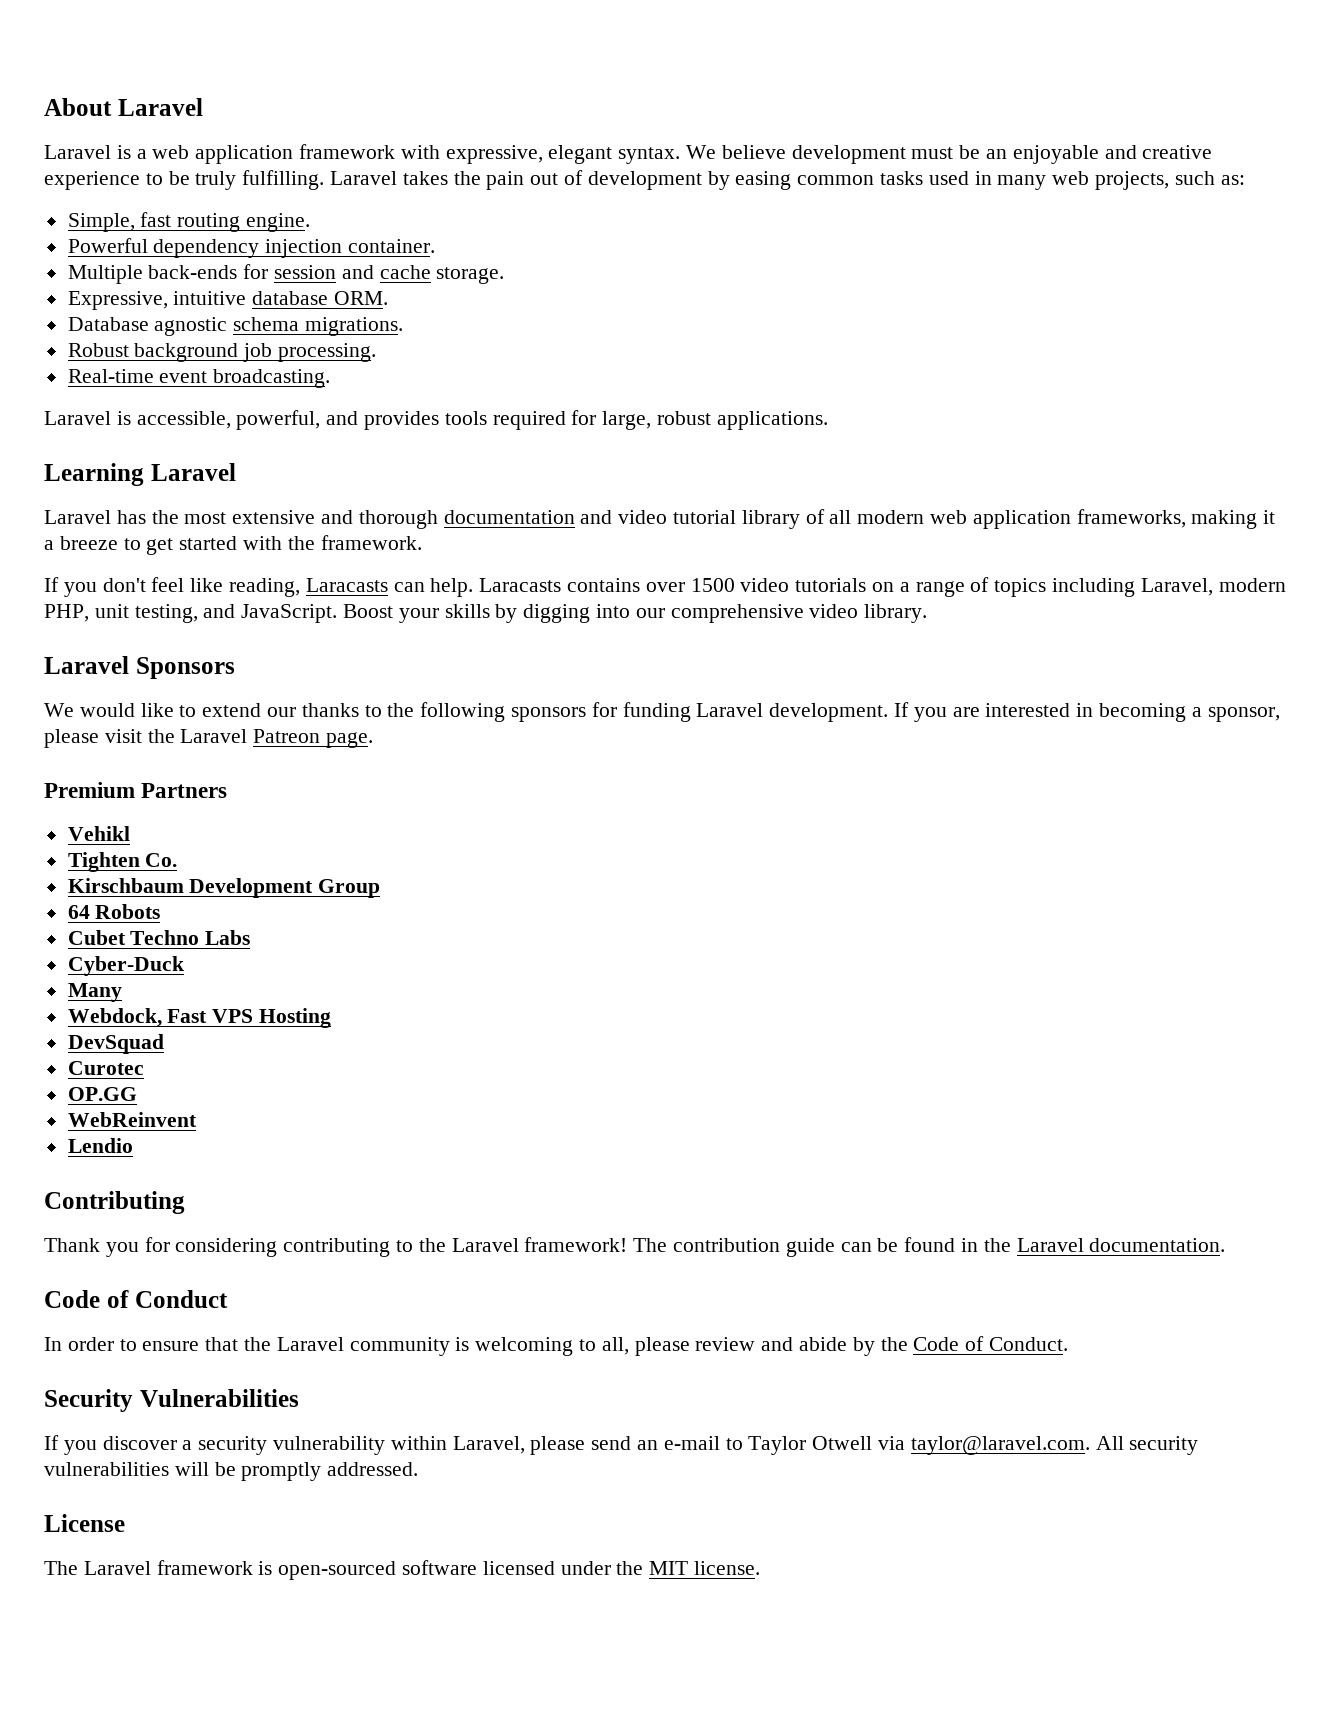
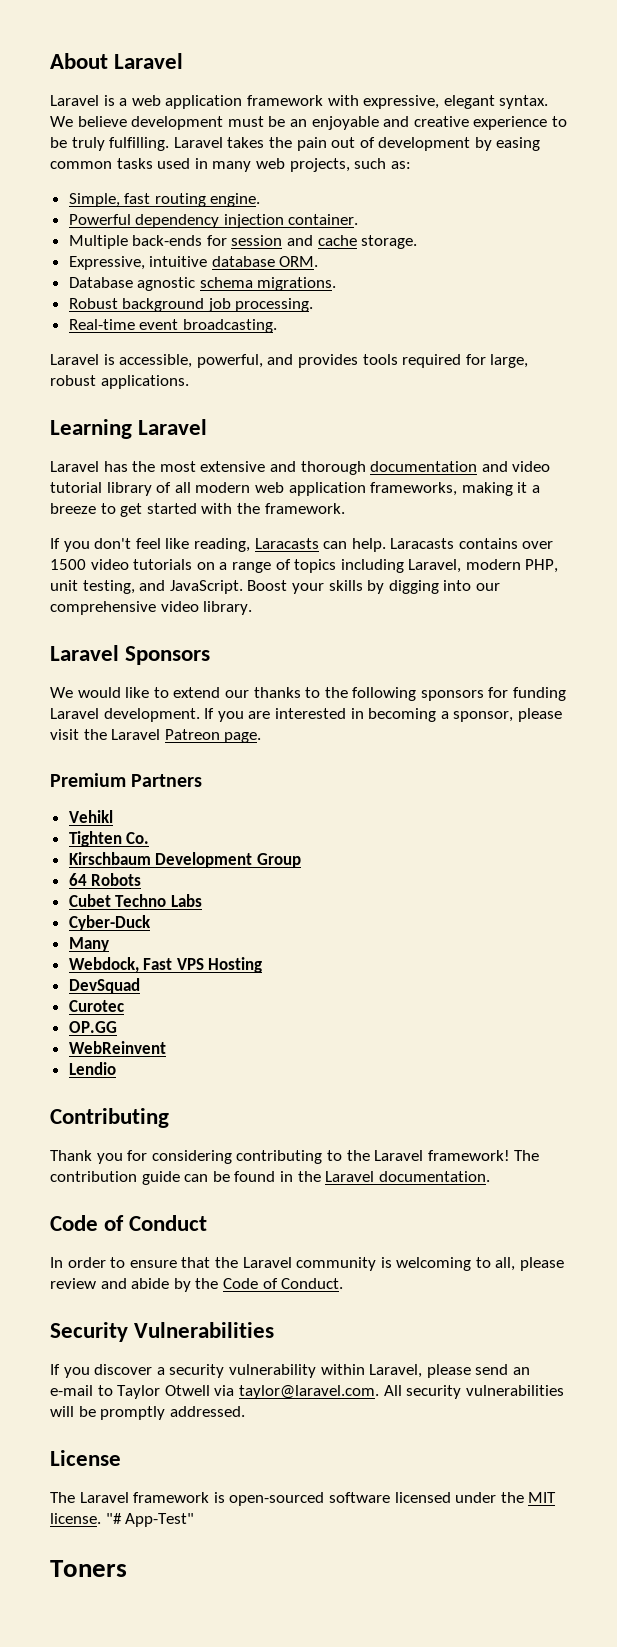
(761, 1568) none -> [105,1513,195,1527] [50,1560,127,1577] "# App-Test" // Toners

